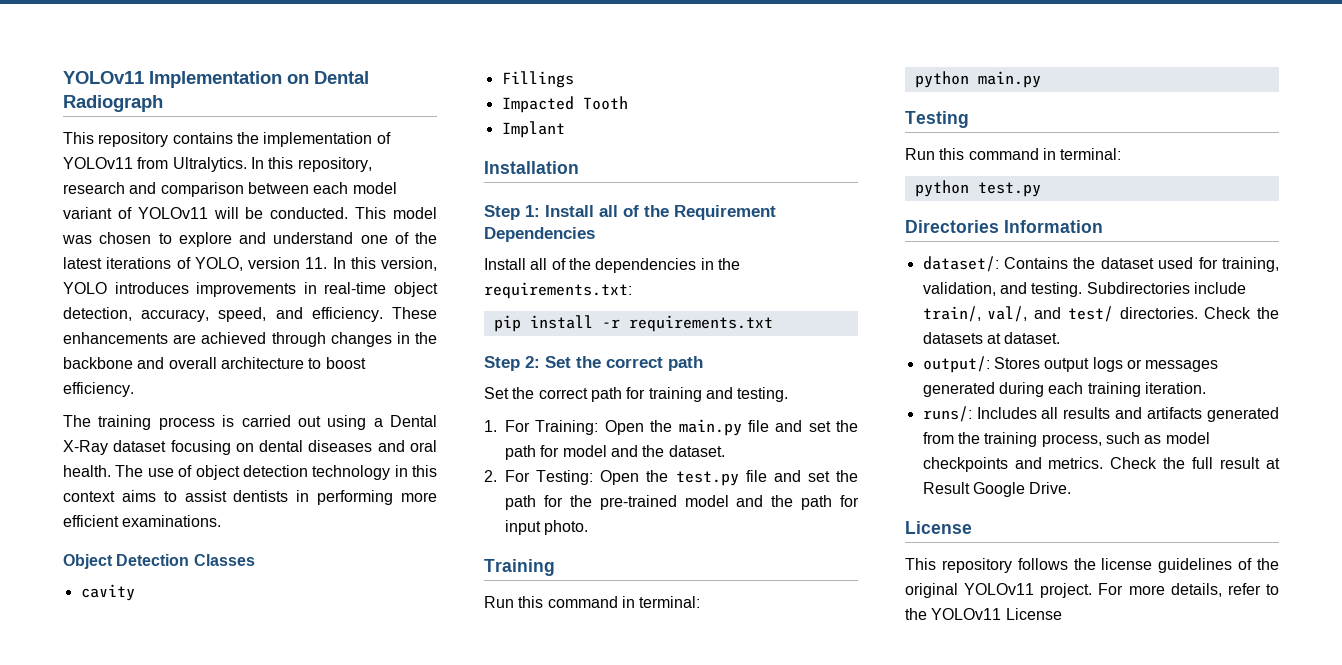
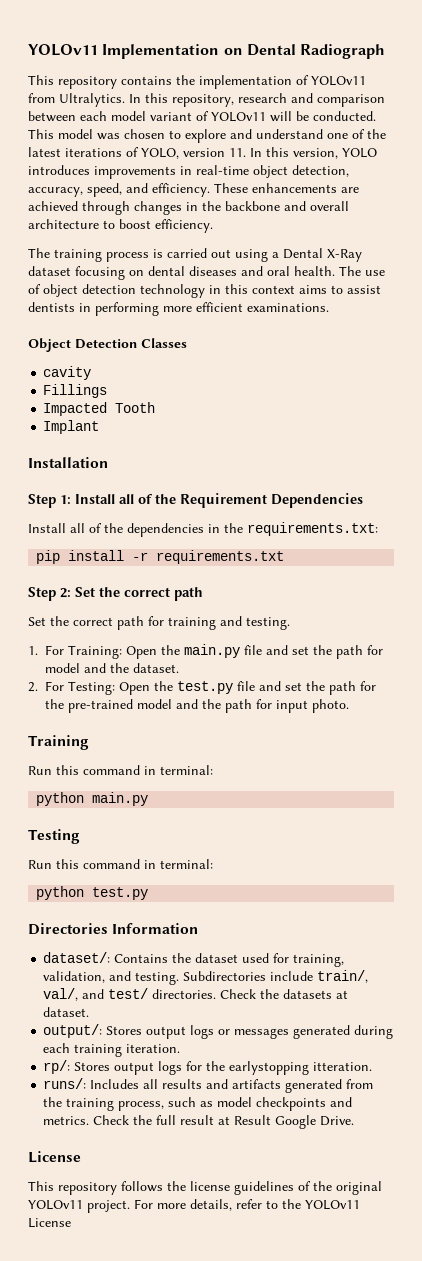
(1206, 388) none -> [43,1060,373,1075] // rp/: Stores output logs for the earlystopping itteration.

